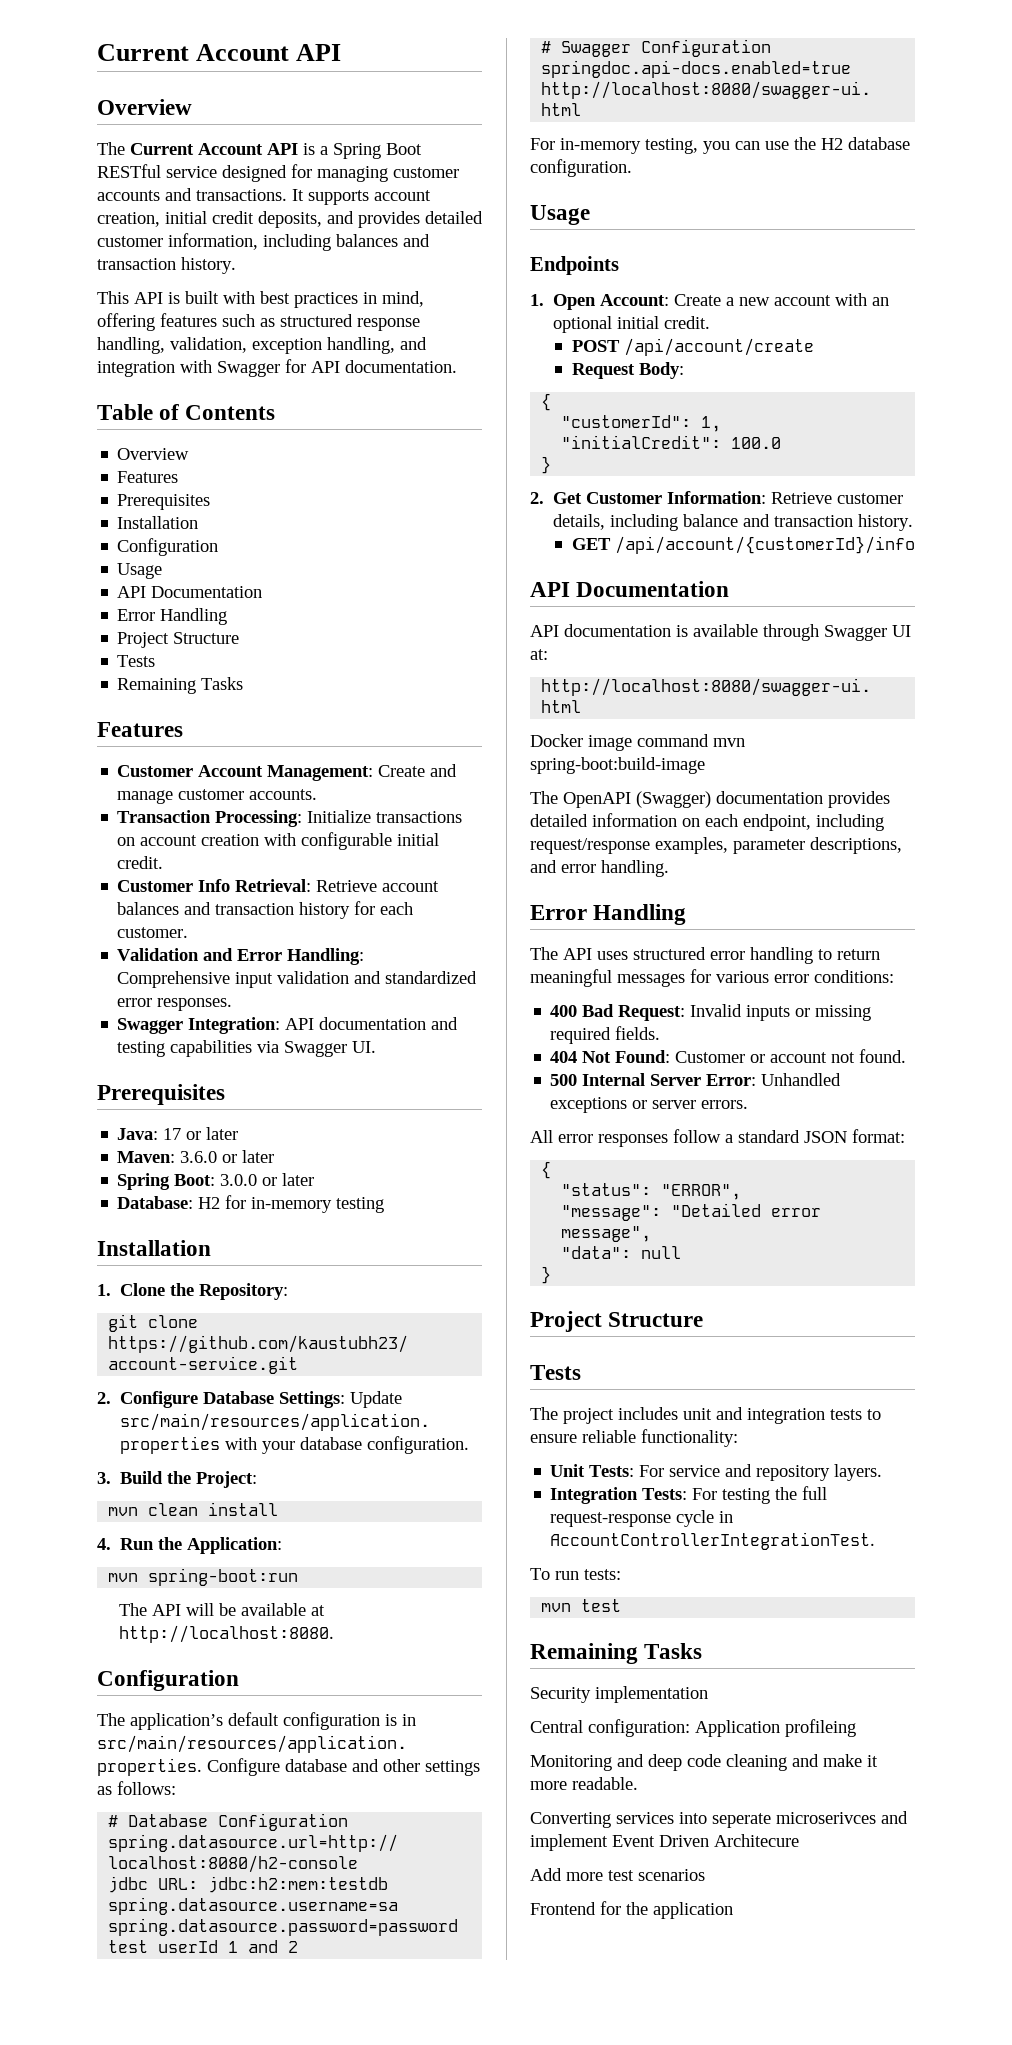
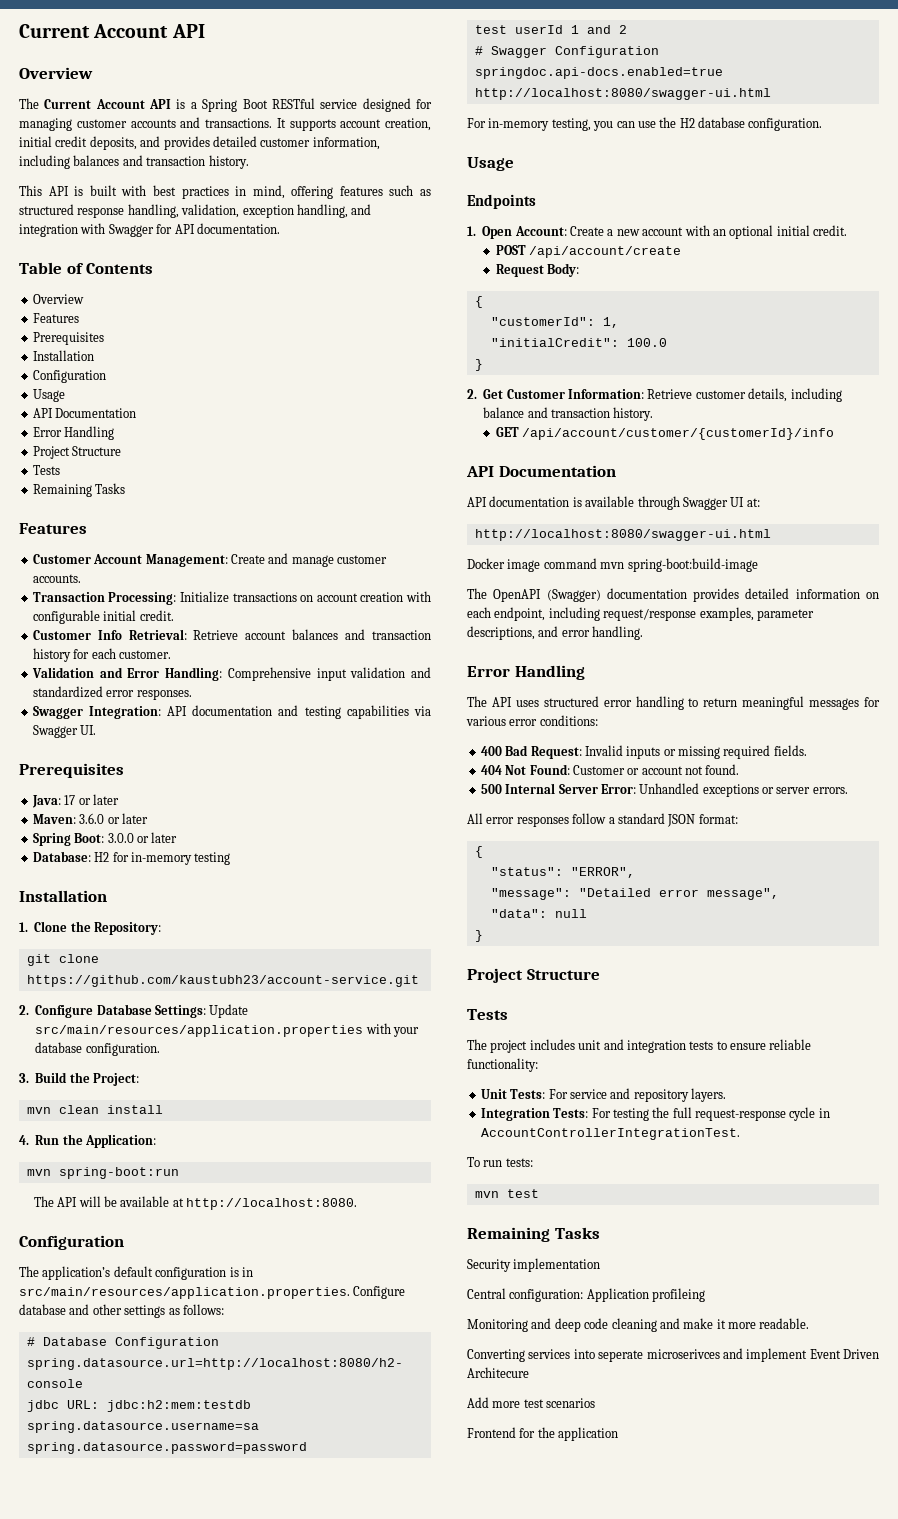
[614,536,915,554] /api/account/{customerId}/info -> [522,428,835,440] /api/account/customer/{customerId}/info

